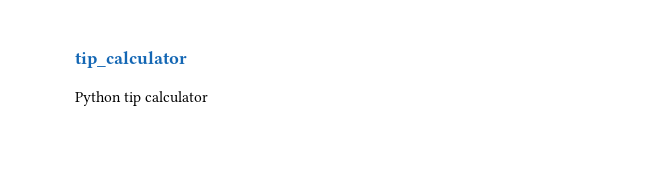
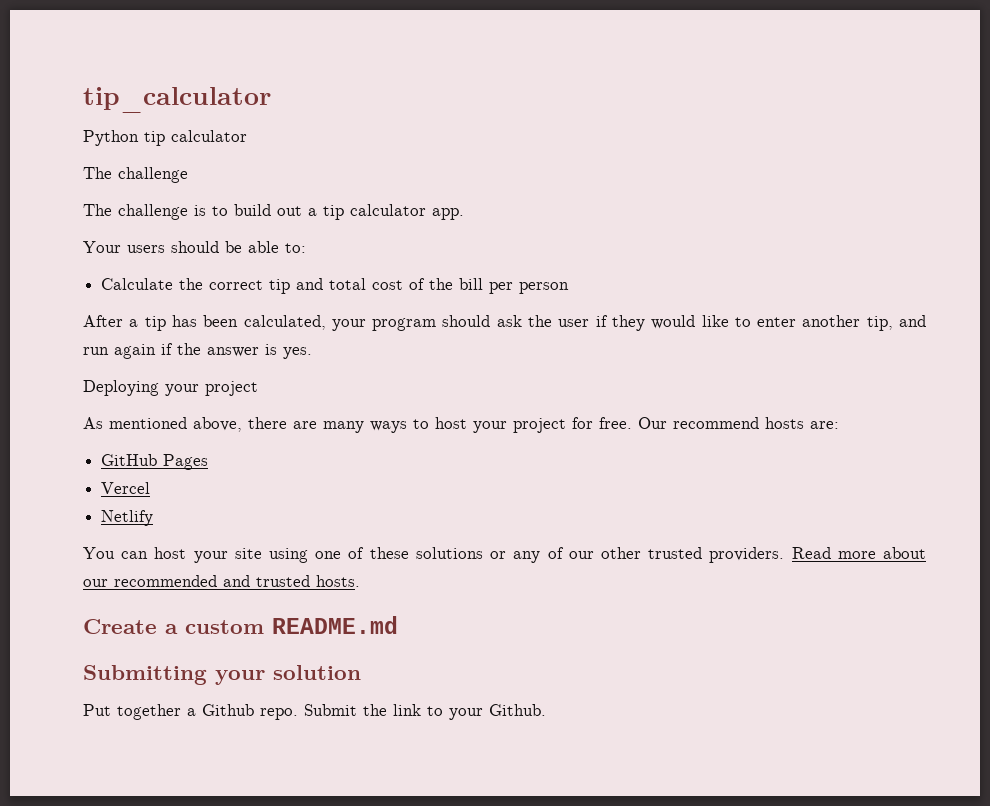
(209, 97) none -> [83,167,188,183] [83,204,464,220] [83,241,306,253] [101,278,570,294] [83,315,926,331] [83,343,312,359] [83,380,258,396] [83,417,839,433] [101,454,209,470] [101,482,151,494] [101,510,154,526] [83,547,927,563] [83,575,360,587] [83,616,398,634] [83,665,361,685] [83,704,546,720] // The challenge // The challenge is to build out a tip calculator app. // Your users should be able to: // Calculate the correct tip and total cost of the bill per person // After a tip has been calculated, your program should ask the user if they would like to enter another tip, and run again if the answer is yes. // Deploying your project // As mentioned above, there are many ways to host your project for free. Our recommend hosts are: // GitHub Pages // Vercel // Netlify // You can host your site using one of these solutions or any of our other trusted providers. Read more about our recommended and trusted hosts. // Create a custom README.md // Submitting your solution // Put together a Github repo. Submit the link to your Github.

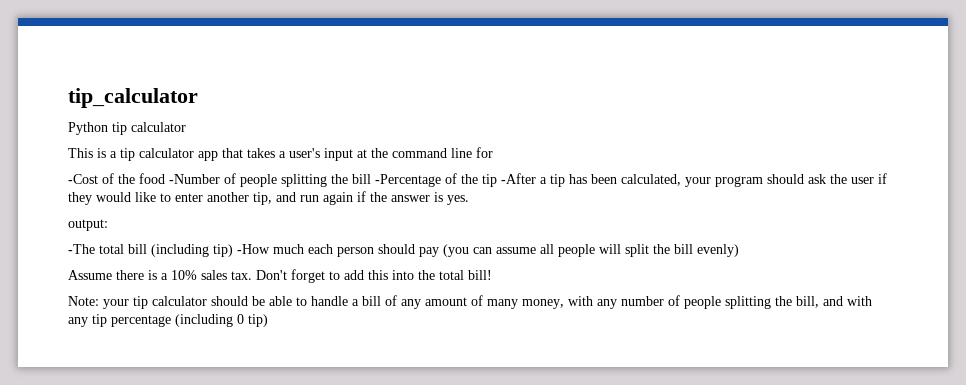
[83,167,188,183] [83,204,464,220] [83,241,306,253] [101,278,570,294] [83,315,123,327] The challenge // The challenge is to build out a tip calculator app. // Your users should be able to: // Calculate the correct tip and total cost of the bill per person // After -> [68,147,493,161] [68,173,536,187] This is a tip calculator app that takes a user's input at the command line for // -Cost of the food -Number of people splitting the bill -Percentage of the tip -After
[83,380,258,396] [83,417,839,433] [101,454,209,470] [101,482,151,494] [101,510,154,526] [83,547,927,563] [83,575,360,587] [83,616,398,634] [83,665,361,685] [83,704,546,720] Deploying your project // As mentioned above, there are many ways to host your project for free. Our recommend hosts are: // GitHub Pages // Vercel // Netlify // You can host your site using one of these solutions or any of our other trusted providers. Read more about our recommended and trusted hosts. // Create a custom README.md // Submitting your solution // Put together a Github repo. Submit the link to your Github. -> [68,219,108,231] [68,244,739,257] [68,269,492,283] [68,295,872,309] [68,314,268,327] output: // -The total bill (including tip) -How much each person should pay (you can assume all people will split the bill evenly) // Assume there is a 10% sales tax. Don't forget to add this into the total bill! // Note: your tip calculator should be able to handle a bill of any amount of many money, with any number of people splitting the bill, and with any tip percentage (including 0 tip)

